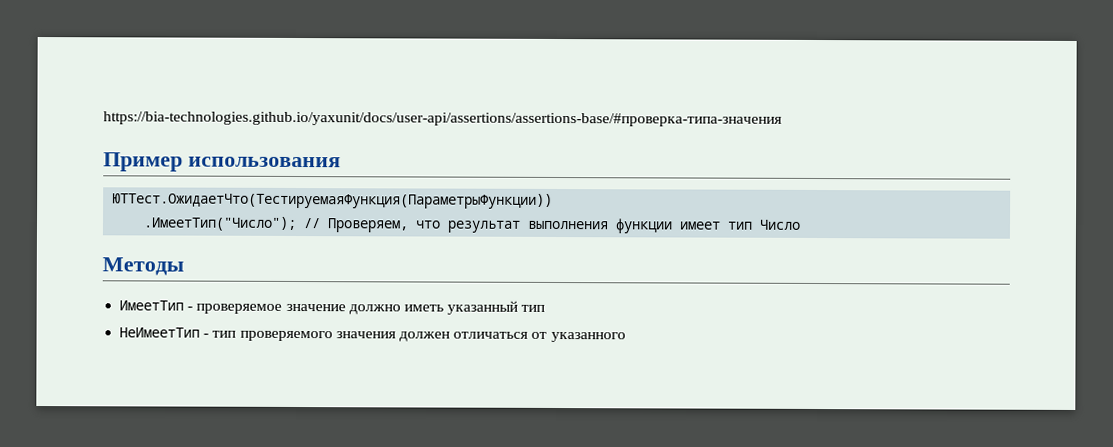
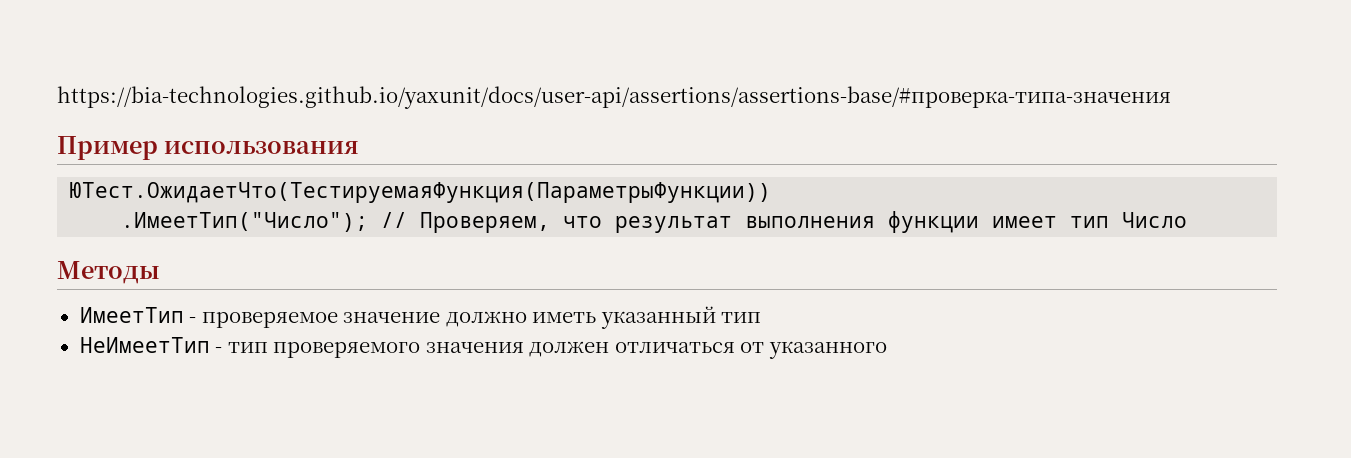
[112,192,554,209] ЮТТест.ОжидаетЧто(ТестируемаяФункция(ПараметрыФункции)) -> [69,182,772,203] ЮТест.ОжидаетЧто(ТестируемаяФункция(ПараметрыФункции))

